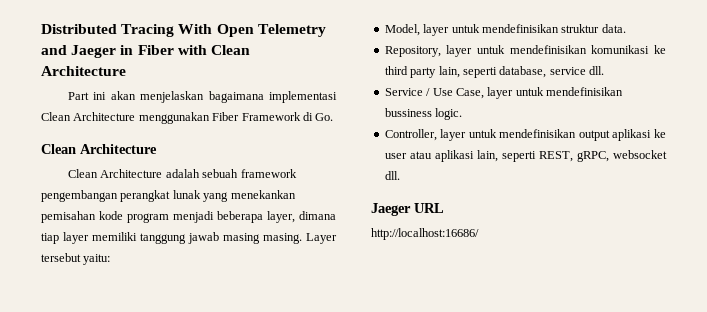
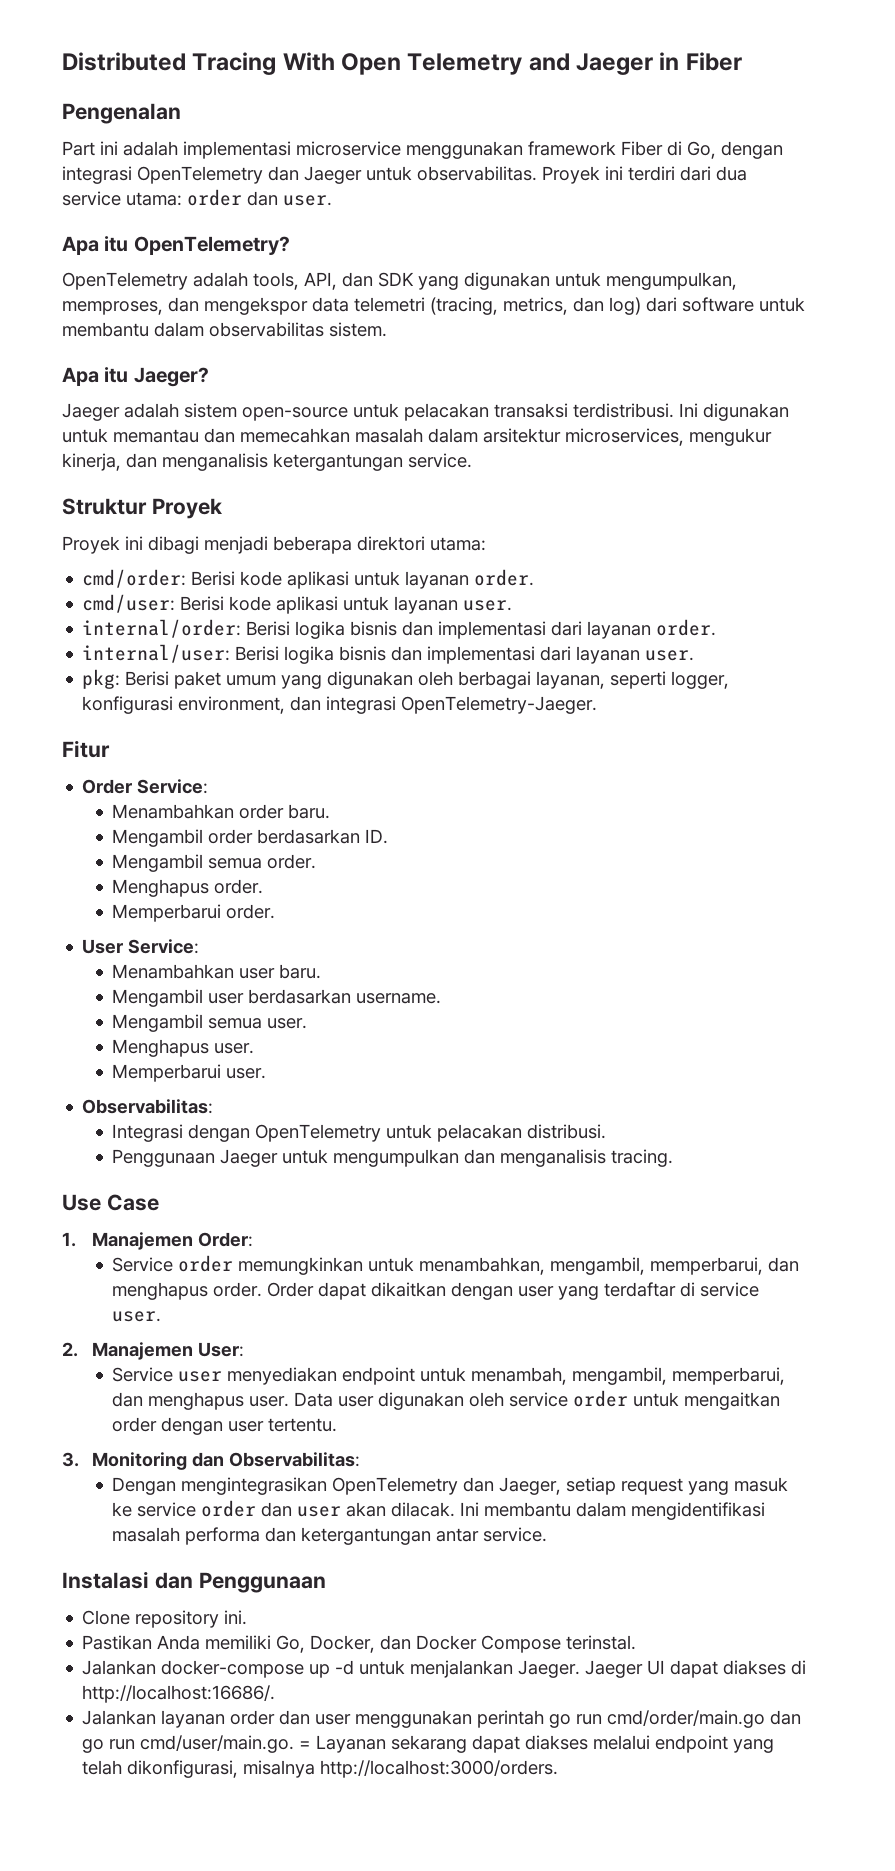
[177,45,250,55] [41,66,126,76] with Clean Architecture -> [62,103,181,124] // Pengenalan
[110,91,337,103] [41,112,334,124] [41,144,157,154] [68,169,297,178] [41,190,296,202] [41,211,336,223] [41,232,337,244] [41,253,111,265] [384,24,626,36] [384,45,666,57] [384,66,604,78] [384,87,623,99] [384,108,463,120] [384,129,666,141] [384,150,667,162] [384,171,400,180] [371,203,444,216] [371,228,479,240] akan menjelaskan bagaimana implementasi Clean Architecture menggunakan Fiber Framework di Go. // Clean Architecture // Clean Architecture adalah sebuah framework pengembangan perangkat lunak yang menekankan pemisahan kode program menjadi beberapa layer, dimana tiap layer memiliki tanggung jawab masing masing. Layer tersebut yaitu: // Model, layer untuk mendefinisikan struktur data. // Repository, layer untuk mendefinisikan komunikasi ke third party lain, seperti database, service dll. // Service / Use Case, layer untuk mendefinisikan bussiness logic. // Controller, layer untuk mendefinisikan output aplikasi ke user atau aplikasi lain, seperti REST, gRPC, websocket dll. // Jaeger URL // http://localhost:16686/ -> [123,141,783,159] [62,166,747,184] [62,189,332,206] [62,236,290,255] [62,272,737,290] [62,297,805,315] [62,322,387,337] [62,367,209,387] [62,403,789,421] [62,428,772,446] [62,453,472,471] [62,498,222,519] [62,536,486,554] [82,569,535,589] [82,594,513,614] [82,619,717,639] [82,644,695,664] [82,669,730,689] [82,696,598,714] [62,740,110,758] [82,779,209,794] [112,804,331,819] [112,829,389,847] [112,854,317,872] [112,879,264,897] [112,904,276,922] [82,939,200,954] [112,964,322,979] [112,989,442,1007] [112,1014,308,1032] [112,1039,255,1057] [112,1064,267,1082] [82,1099,214,1114] [112,1124,607,1142] [112,1149,674,1167] [62,1194,159,1211] [62,1232,253,1250] [112,1255,800,1275] [112,1282,760,1300] [112,1311,162,1322] [62,1342,244,1360] [112,1367,786,1385] [112,1390,781,1410] [112,1417,338,1435] [62,1452,360,1470] [112,1477,789,1495] [112,1500,766,1520] [112,1527,548,1545] [62,1571,326,1593] [82,1610,248,1628] [82,1635,637,1653] [82,1660,807,1678] [82,1685,276,1703] [82,1710,802,1728] [82,1735,775,1753] [82,1760,559,1778] adalah implementasi microservice menggunakan framework Fiber di Go, dengan integrasi OpenTelemetry dan Jaeger untuk observabilitas. Proyek ini terdiri dari dua service utama: order dan user. // Apa itu OpenTelemetry? // OpenTelemetry adalah tools, API, dan SDK yang digunakan untuk mengumpulkan, memproses, dan mengekspor data telemetri (tracing, metrics, dan log) dari software untuk membantu dalam observabilitas sistem. // Apa itu Jaeger? // Jaeger adalah sistem open-source untuk pelacakan transaksi terdistribusi. Ini digunakan untuk memantau dan memecahkan masalah dalam arsitektur microservices, mengukur kinerja, dan menganalisis ketergantungan service. // Struktur Proyek // Proyek ini dibagi menjadi beberapa direktori utama: // cmd/order: Berisi kode aplikasi untuk layanan order. // cmd/user: Berisi kode aplikasi untuk layanan user. // internal/order: Berisi logika bisnis dan implementasi dari layanan order. // internal/user: Berisi logika bisnis dan implementasi dari layanan user. // pkg: Berisi paket umum yang digunakan oleh berbagai layanan, seperti logger, konfigurasi environment, dan integrasi OpenTelemetry-Jaeger. // Fitur // Order Service: // Menambahkan order baru. // Mengambil order berdasarkan ID. // Mengambil semua order. // Menghapus order. // Memperbarui order. // User Service: // Menambahkan user baru. // Mengambil user berdasarkan username. // Mengambil semua user. // Menghapus user. // Memperbarui user. // Observabilitas: // Integrasi dengan OpenTelemetry untuk pelacakan distribusi. // Penggunaan Jaeger untuk mengumpulkan dan menganalisis tracing. // Use Case // 1. Manajemen Order: // Service order memungkinkan untuk menambahkan, mengambil, memperbarui, dan menghapus order. Order dapat dikaitkan dengan user yang terdaftar di service user. // 2. Manajemen User: // Service user menyediakan endpoint untuk menambah, mengambil, memperbarui, dan menghapus user. Data user digunakan oleh service order untuk mengaitkan order dengan user tertentu. // 3. Monitoring dan Observabilitas: // Dengan mengintegrasikan OpenTelemetry dan Jaeger, setiap request yang masuk ke service order dan user akan dilacak. Ini membantu dalam mengidentifikasi masalah performa dan ketergantungan antar service. // Instalasi dan Penggunaan // Clone repository ini. // Pastikan Anda memiliki Go, Docker, dan Docker Compose terinstal. // Jalankan docker-compose up -d untuk menjalankan Jaeger. Jaeger UI dapat diakses di http://localhost:16686/. // Jalankan layanan order dan user menggunakan perintah go run cmd/order/main.go dan go run cmd/user/main.go. = Layanan sekarang dapat diakses melalui endpoint yang telah dikonfigurasi, misalnya http://localhost:3000/orders.

